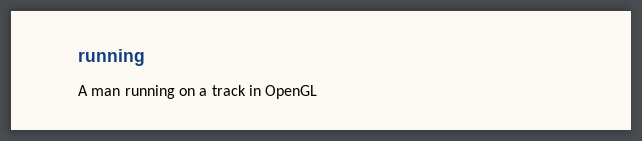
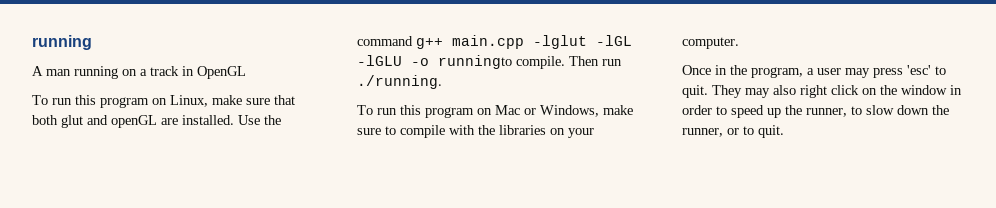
(318, 92) none -> [32,95,295,108] [32,115,281,128] [357,35,632,49] [357,55,622,69] [357,75,442,89] [357,105,633,118] [357,125,594,138] [682,37,739,49] [682,65,946,78] [682,85,962,98] [682,105,949,118] [682,125,784,138] // To run this program on Linux, make sure that both glut and openGL are installed. Use the command g++ main.cpp -lglut -lGL -lGLU -o runningto compile. Then run ./running. // To run this program on Mac or Windows, make sure to compile with the libraries on your computer. // Once in the program, a user may press 'esc' to quit. They may also right click on the window in order to speed up the runner, to slow down the runner, or to quit.

